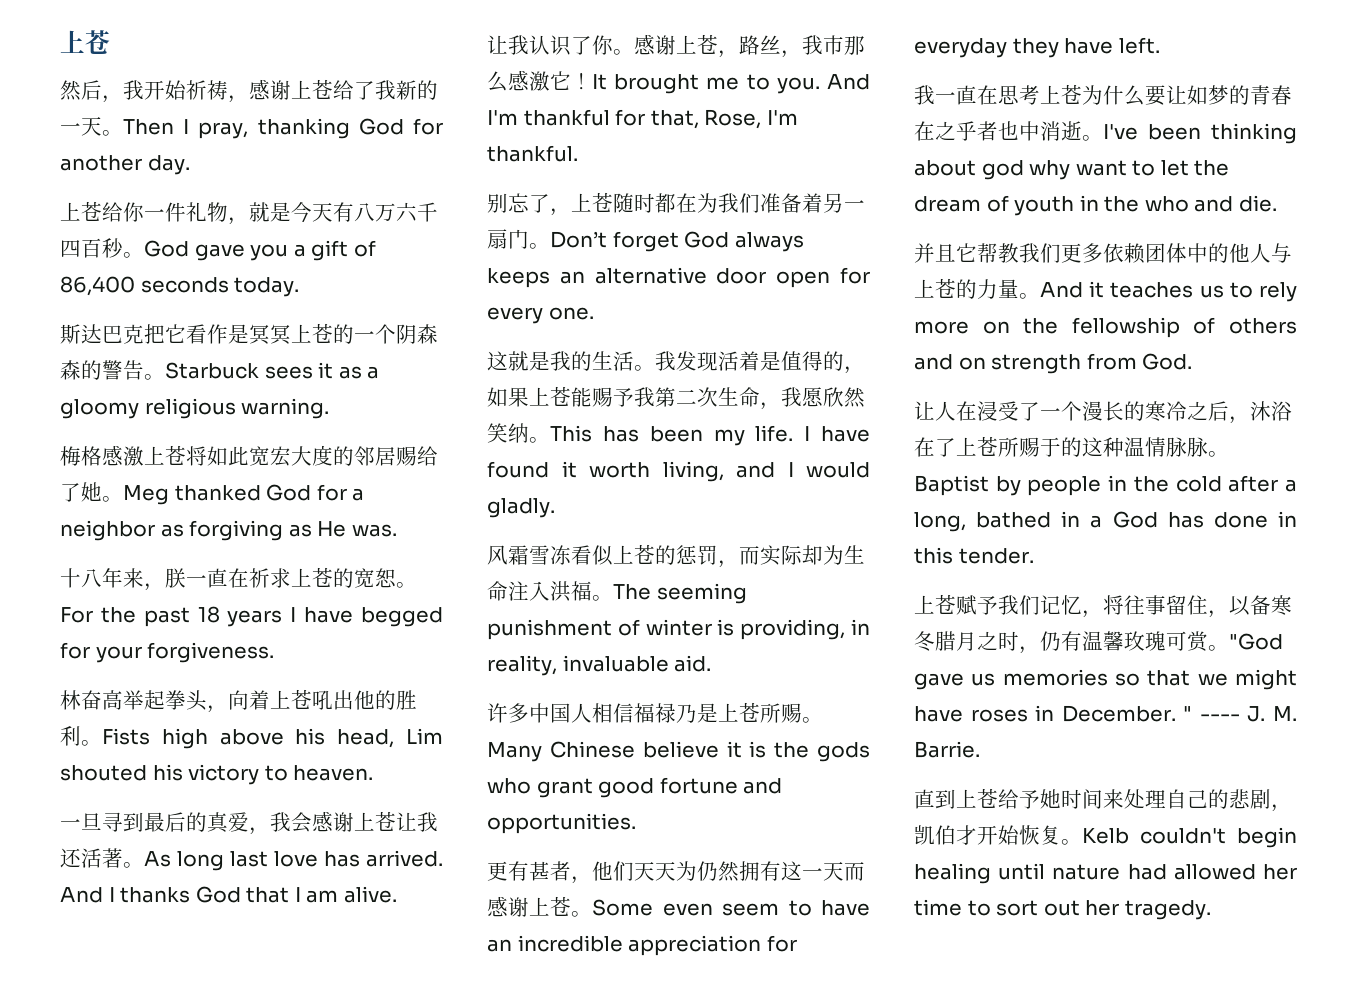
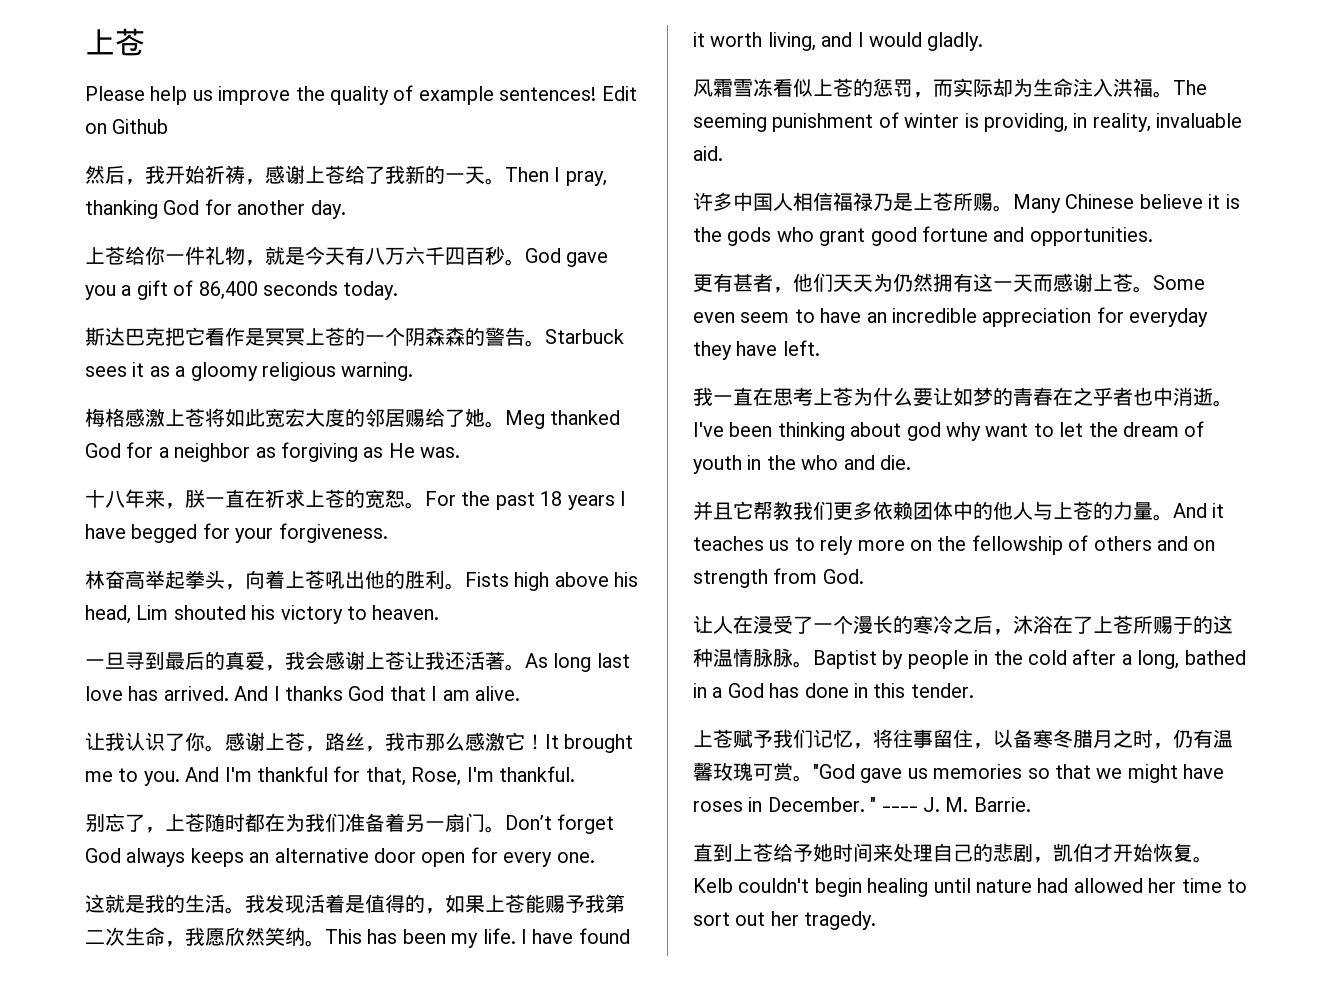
[60,30,110,54] 上苍 -> [85,28,145,56] [85,85,637,105] [85,119,169,134] 上苍 // Please help us improve the quality of example sentences! Edit on Github

